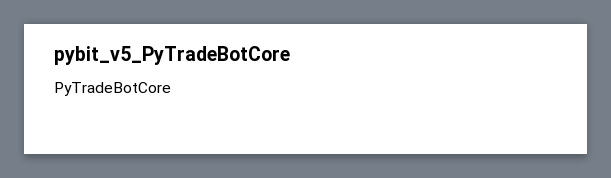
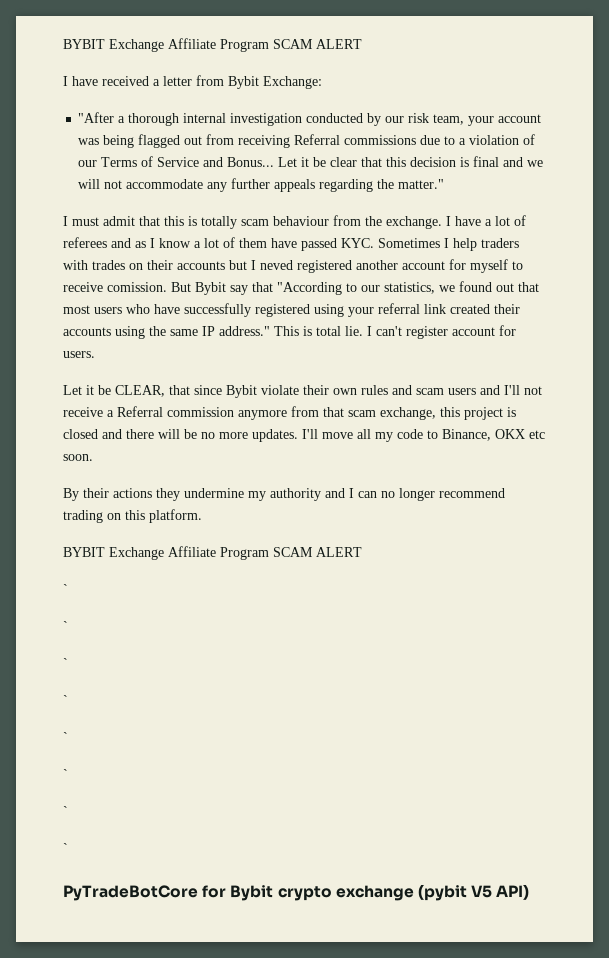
[54,46,290,65] [54,82,171,96] pybit_v5_PyTradeBotCore // PyTradeBotCore -> [63,38,362,52] [63,75,322,89] [78,112,542,126] [78,134,536,148] [78,156,544,167] [78,178,445,192] [63,215,526,229] [63,237,519,251] [63,259,523,273] [63,281,539,295] [63,303,520,317] [63,325,516,339] [63,351,95,358] [63,385,542,398] [63,406,516,420] [63,429,545,442] [63,454,93,461] [63,488,505,501] [63,509,202,523] [63,546,362,560] [63,584,68,594] [63,621,68,631] [63,658,68,668] [63,695,68,705] [63,732,68,742] [63,769,68,779] [63,806,68,816] [63,843,68,853] [63,884,530,901] BYBIT Exchange Affiliate Program SCAM ALERT // I have received a letter from Bybit Exchange: // "After a thorough internal investigation conducted by our risk team, your account was being flagged out from receiving Referral commissions due to a violation of our Terms of Service and Bonus... Let it be clear that this decision is final and we will not accommodate any further appeals regarding the matter." // I must admit that this is totally scam behaviour from the exchange. I have a lot of referees and as I know a lot of them have passed KYC. Sometimes I help traders with trades on their accounts but I neved registered another account for myself to receive comission. But Bybit say that "According to our statistics, we found out that most users who have successfully registered using your referral link created their accounts using the same IP address." This is total lie. I can't register account for users. // Let it be CLEAR, that since Bybit violate their own rules and scam users and I'll not receive a Referral commission anymore from that scam exchange, this project is closed and there will be no more updates. I'll move all my code to Binance, OKX etc soon. // By their actions they undermine my authority and I can no longer recommend trading on this platform. // BYBIT Exchange Affiliate Program SCAM ALERT // ` // ` // ` // ` // ` // ` // ` // ` // PyTradeBotCore for Bybit crypto exchange (pybit V5 API)

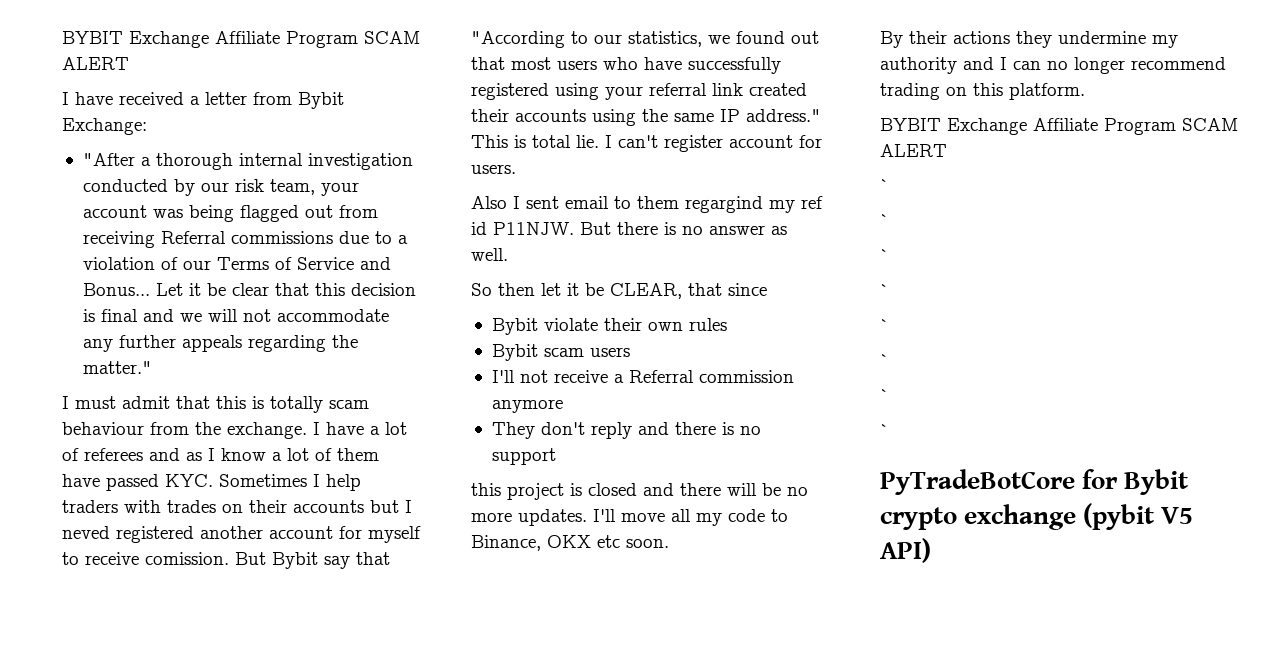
[63,385,82,395] Let -> [471,196,823,213] [471,222,787,235] [471,248,508,261] [471,283,561,296] Also I sent email to them regargind my ref id P11NJW. But there is no answer as well. // So then let
(222, 390) none -> (767, 289) //
[392,385,412,395] and -> [491,344,538,361] // Bybit
[480,385,500,395] and -> (630, 352) //
[291,406,436,420] from that scam exchange, -> [491,422,761,439] [491,448,556,465] // They don't reply and there is no support //

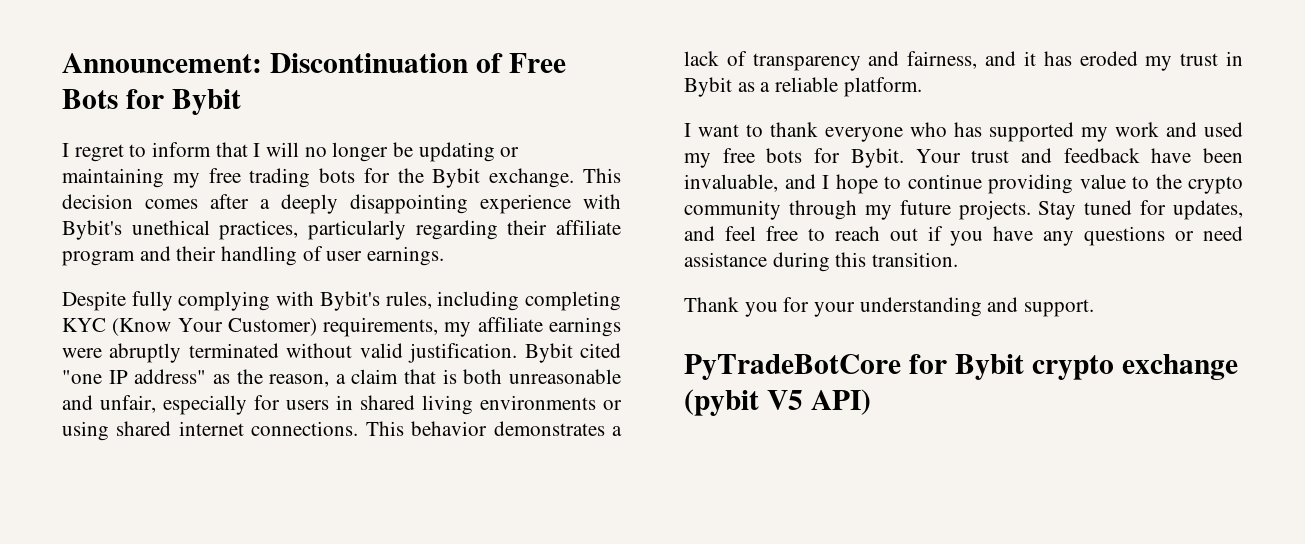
[62,31,420,48] [62,57,129,70] [62,92,344,109] [62,118,147,135] [82,153,413,170] [82,179,359,196] [82,205,378,222] [82,231,408,248] [82,257,391,270] [82,283,416,296] [82,309,389,322] [82,335,358,352] [82,361,152,374] [62,396,369,413] [62,422,407,439] [62,448,379,461] [62,474,361,491] [62,500,412,513] [62,526,421,543] [62,552,390,569] [471,31,819,48] [471,57,781,74] [471,83,807,100] [471,109,821,126] [471,135,822,152] [471,164,516,174] [471,196,823,213] [471,222,787,235] [471,248,508,261] [471,283,767,299] [491,318,727,335] [491,344,630,361] [491,370,794,383] [491,399,563,413] [491,422,761,439] [491,448,556,465] [471,483,808,500] [471,509,788,526] [471,535,669,551] [880,31,1178,48] [880,57,1226,74] [880,83,1085,100] [880,118,1238,135] [880,144,947,157] [880,179,890,192] [880,214,890,227] [880,249,890,262] [880,284,890,297] [880,319,890,332] [880,354,890,367] [880,389,890,402] [880,424,890,437] BYBIT Exchange Affiliate Program SCAM ALERT // I have received a letter from Bybit Exchange: // "After a thorough internal investigation conducted by our risk team, your account was being flagged out from receiving Referral commissions due to a violation of our Terms of Service and Bonus... Let it be clear that this decision is final and we will not accommodate any further appeals regarding the matter." // I must admit that this is totally scam behaviour from the exchange. I have a lot of referees and as I know a lot of them have passed KYC. Sometimes I help traders with trades on their accounts but I neved registered another account for myself to receive comission. But Bybit say that "According to our statistics, we found out that most users who have successfully registered using your referral link created their accounts using the same IP address." This is total lie. I can't register account for users. // Also I sent email to them regargind my ref id P11NJW. But there is no answer as well. // So then let it be CLEAR, that since // Bybit violate their own rules // Bybit scam users // I'll not receive a Referral commission anymore // They don't reply and there is no support // this project is closed and there will be no more updates. I'll move all my code to Binance, OKX etc soon. // By their actions they undermine my authority and I can no longer recommend trading on this platform. // BYBIT Exchange Affiliate Program SCAM ALERT // ` // ` // ` // ` // ` // ` // ` // ` -> [62,53,566,73] [62,89,241,115] [62,142,520,162] [62,168,621,188] [62,194,621,214] [62,220,621,240] [62,246,445,266] [62,291,621,311] [62,317,621,337] [62,343,621,363] [62,369,621,387] [62,395,622,415] [62,421,622,441] [684,51,1243,71] [684,77,922,97] [684,122,1243,142] [684,148,1243,168] [684,174,1243,194] [684,200,1243,220] [684,226,1243,246] [684,252,959,272] [684,297,1095,317] Announcement: Discontinuation of Free Bots for Bybit // I regret to inform that I will no longer be updating or maintaining my free trading bots for the Bybit exchange. This decision comes after a deeply disappointing experience with Bybit's unethical practices, particularly regarding their affiliate program and their handling of user earnings. // Despite fully complying with Bybit's rules, including completing KYC (Know Your Customer) requirements, my affiliate earnings were abruptly terminated without valid justification. Bybit cited "one IP address" as the reason, a claim that is both unreasonable and unfair, especially for users in shared living environments or using shared internet connections. This behavior demonstrates a lack of transparency and fairness, and it has eroded my trust in Bybit as a reliable platform. // I want to thank everyone who has supported my work and used my free bots for Bybit. Your trust and feedback have been invaluable, and I hope to continue providing value to the crypto community through my future projects. Stay tuned for updates, and feel free to reach out if you have any questions or need assistance during this transition. // Thank you for your understanding and support.

